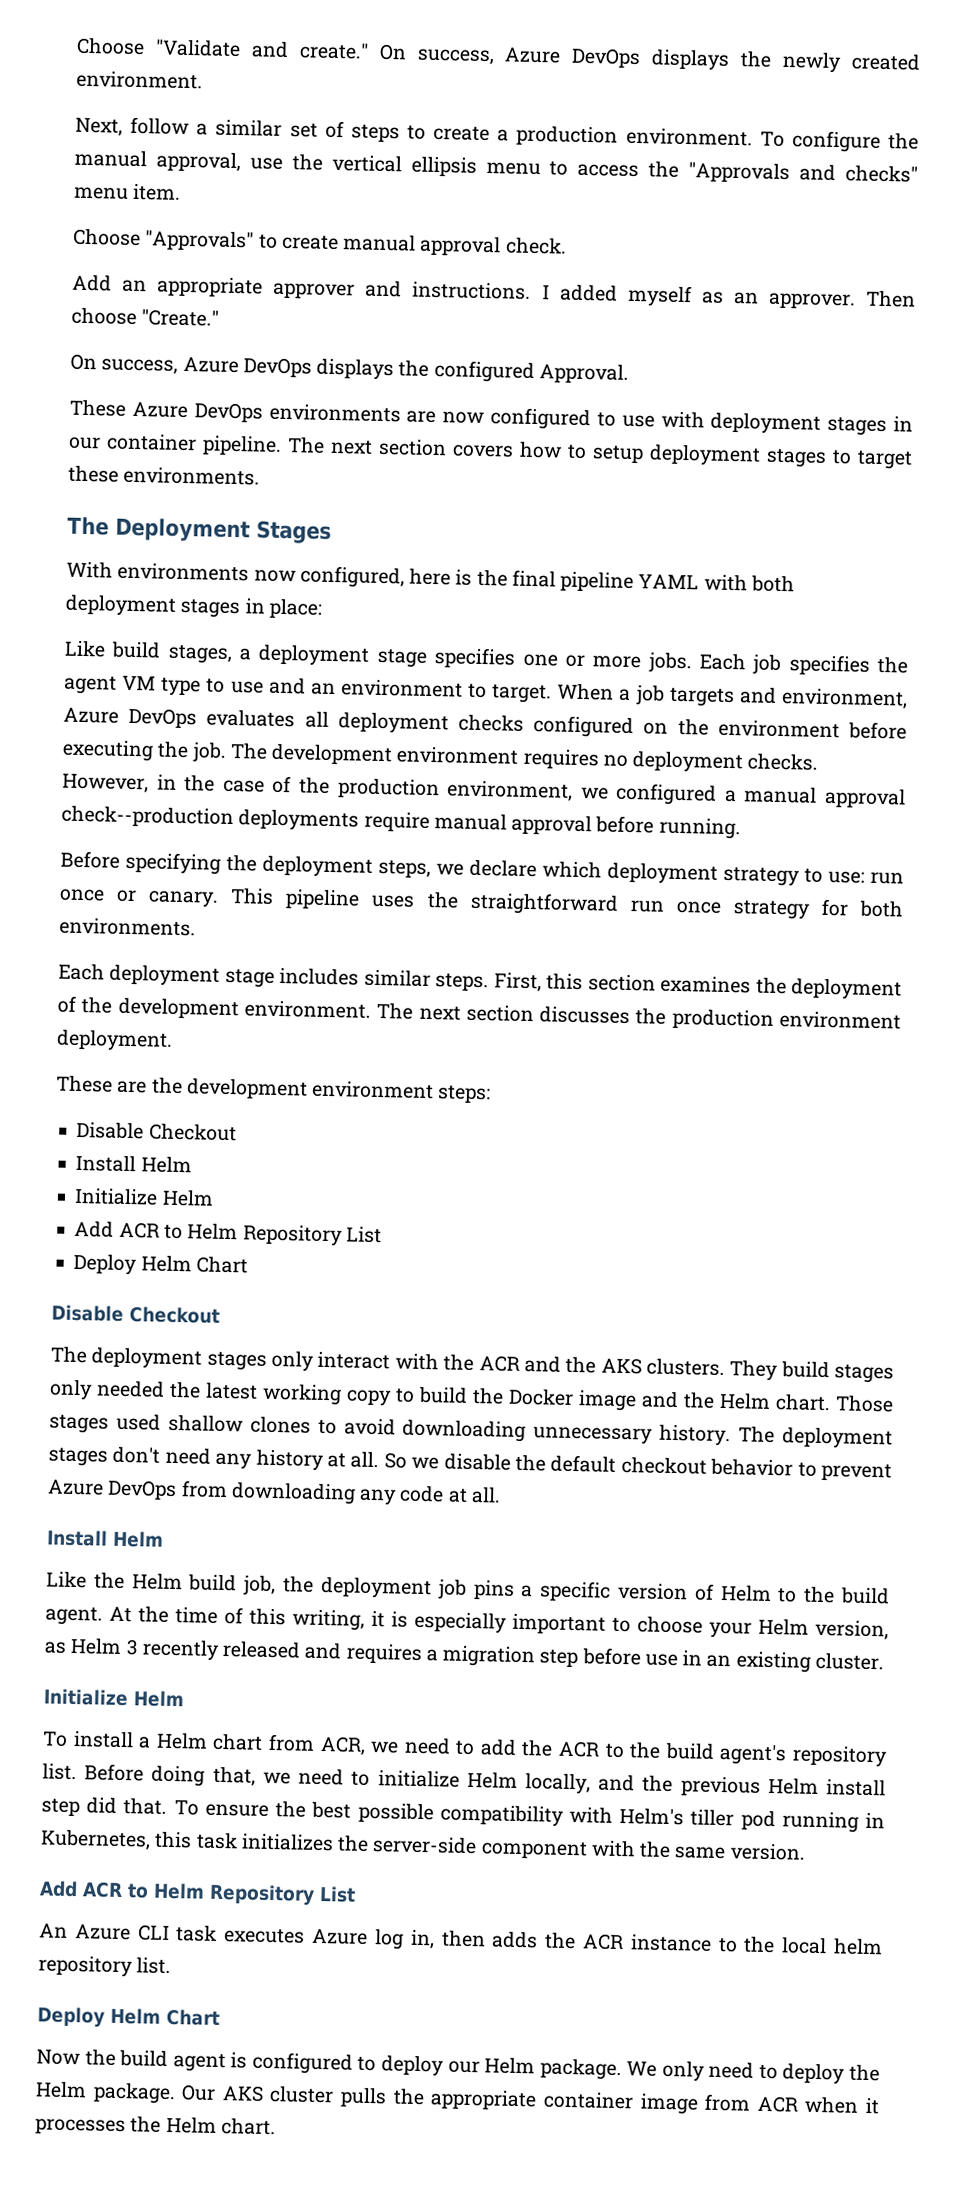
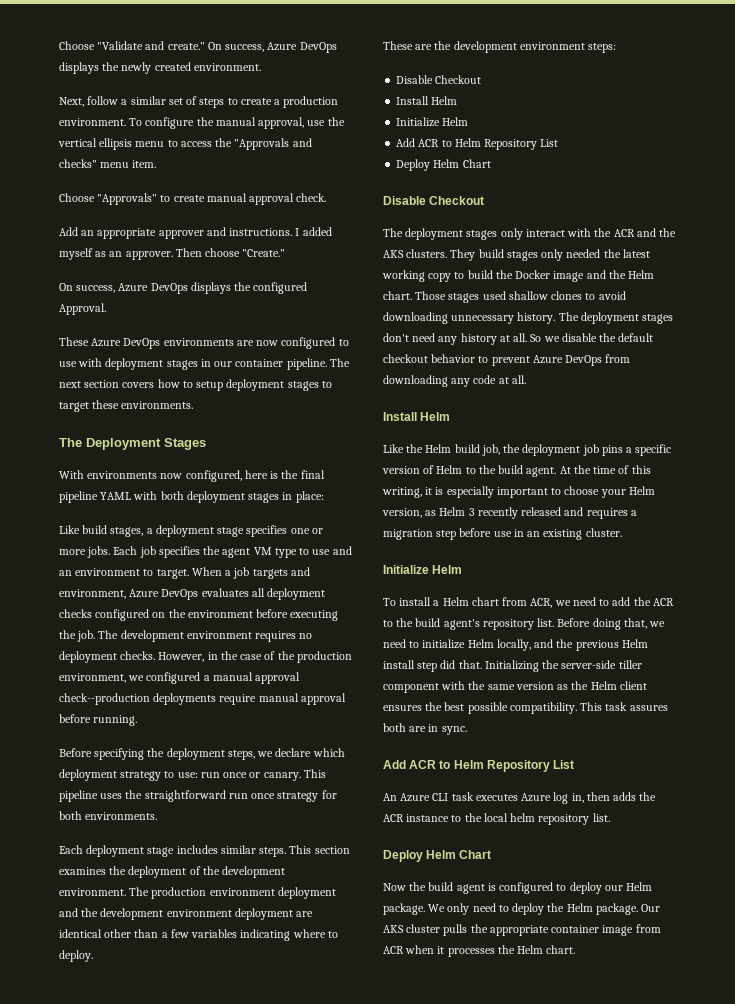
[493,972,584,992] First, this -> [289,845,312,854] This
[418,1004,901,1030] [56,1029,173,1052] next section discusses the production environment deployment. -> [151,887,336,899] [59,908,314,920] [59,929,338,941] [59,950,93,962] production environment deployment and the development environment deployment are identical other than a few variables indicating where to deploy.
[173,1800,885,1833] [40,1829,334,1852] To ensure the best possible compatibility with Helm's tiller pod running in Kubernetes, this task initializes -> [484,660,539,672] Initializing
(478, 1845) none -> [618,660,642,669] tiller
[729,1843,806,1861] version. -> [515,681,647,690] [383,702,668,714] [383,723,467,735] version as the Helm client ensures the best possible compatibility. This task assures both are in sync.

